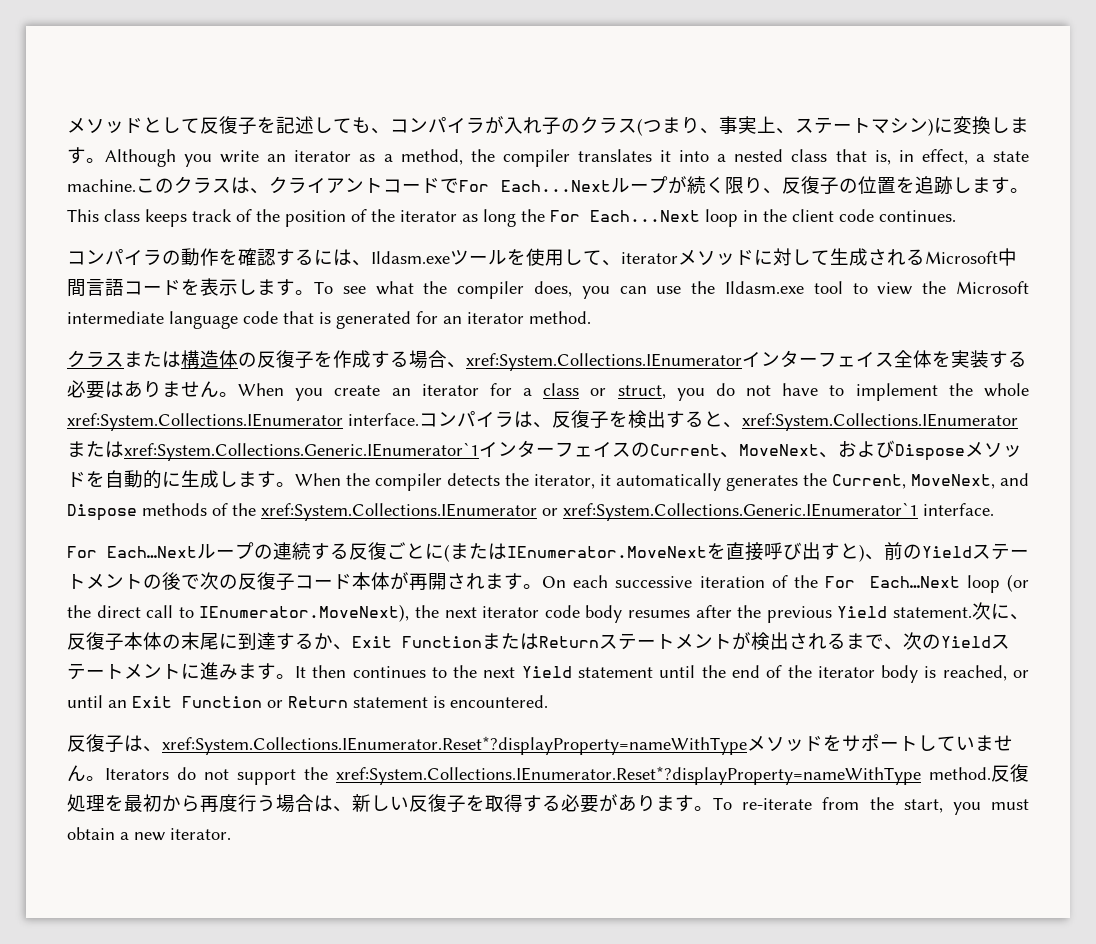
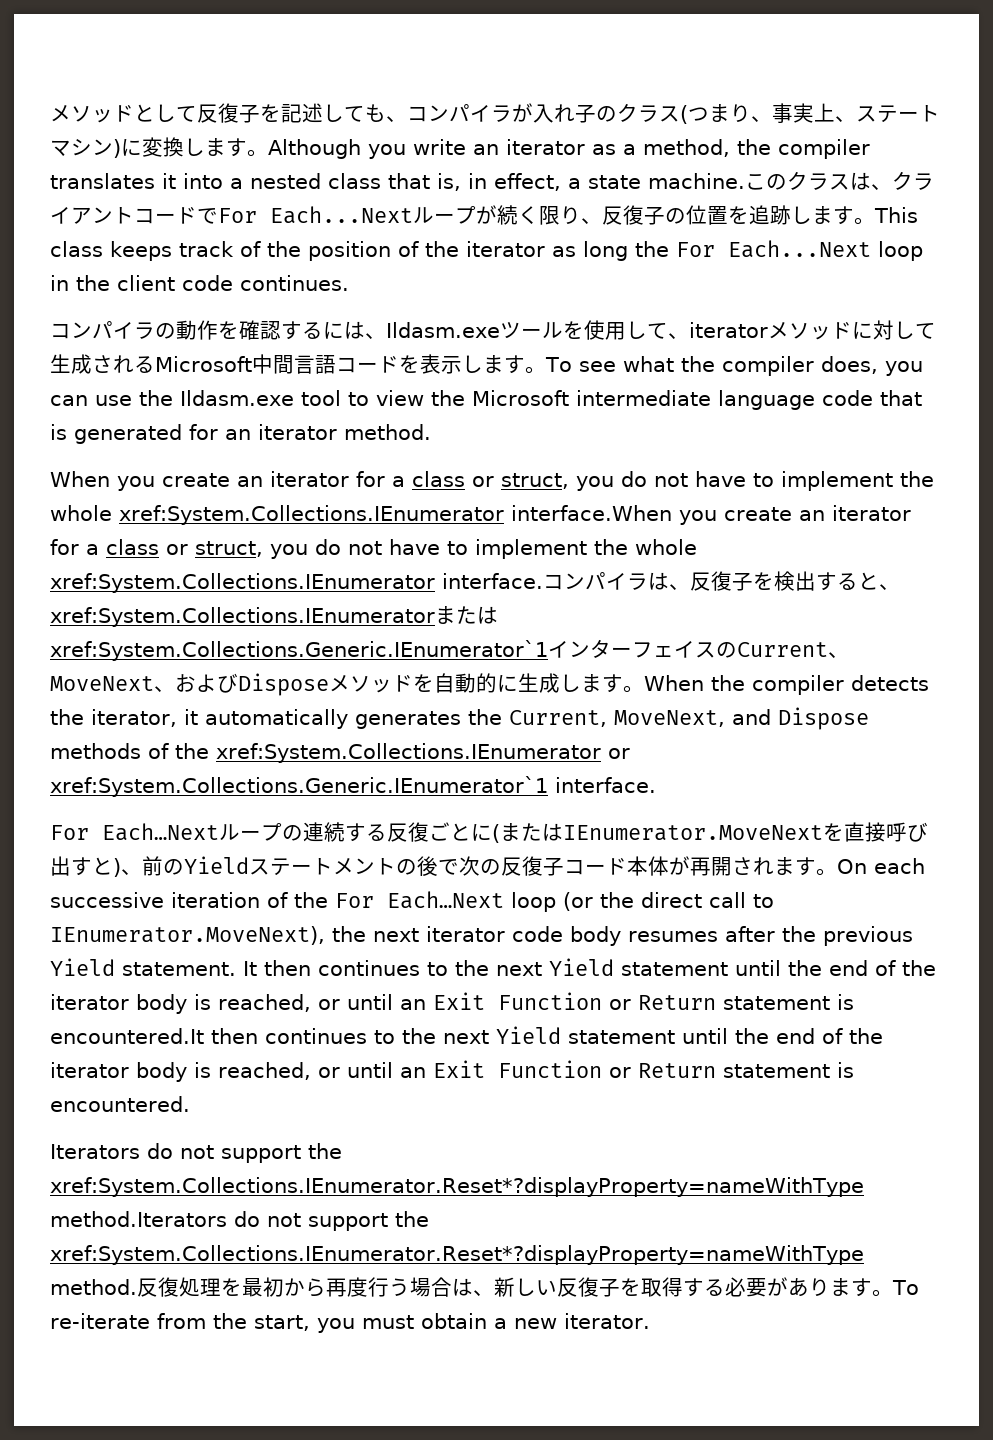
[67,350,1027,371] [67,380,284,399] クラスまたは構造体の反復子を作成する場合、xref:System.Collections.IEnumeratorインターフェイス全体を実装する必要はありません。When -> [50,471,934,491] [50,505,672,525] When you create an iterator for a class or struct, you do not have to implement the whole xref:System.Collections.IEnumerator interface.When
[972,602,1030,620] [67,632,1010,651] [67,662,306,680] 次に、反復子本体の末尾に到達するか、Exit FunctionまたはReturnステートメントが検出されるまで、次のYieldステートメントに進みます。It -> [243,958,936,976] [50,992,854,1014] [50,1028,204,1044] It then continues to the next Yield statement until the end of the iterator body is reached, or until an Exit Function or Return statement is encountered.It
[67,734,1013,755] [67,765,169,782] 反復子は、xref:System.Collections.IEnumerator.Reset*?displayProperty=nameWithTypeメソッドをサポートしていません。Iterators -> [50,1143,342,1163] [50,1177,864,1197] [50,1211,227,1227] Iterators do not support the xref:System.Collections.IEnumerator.Reset*?displayProperty=nameWithType method.Iterators

